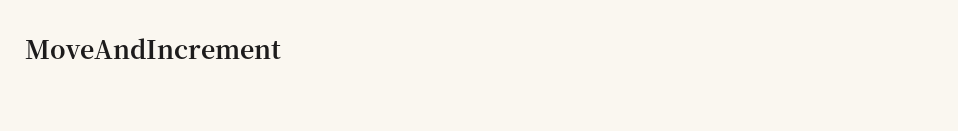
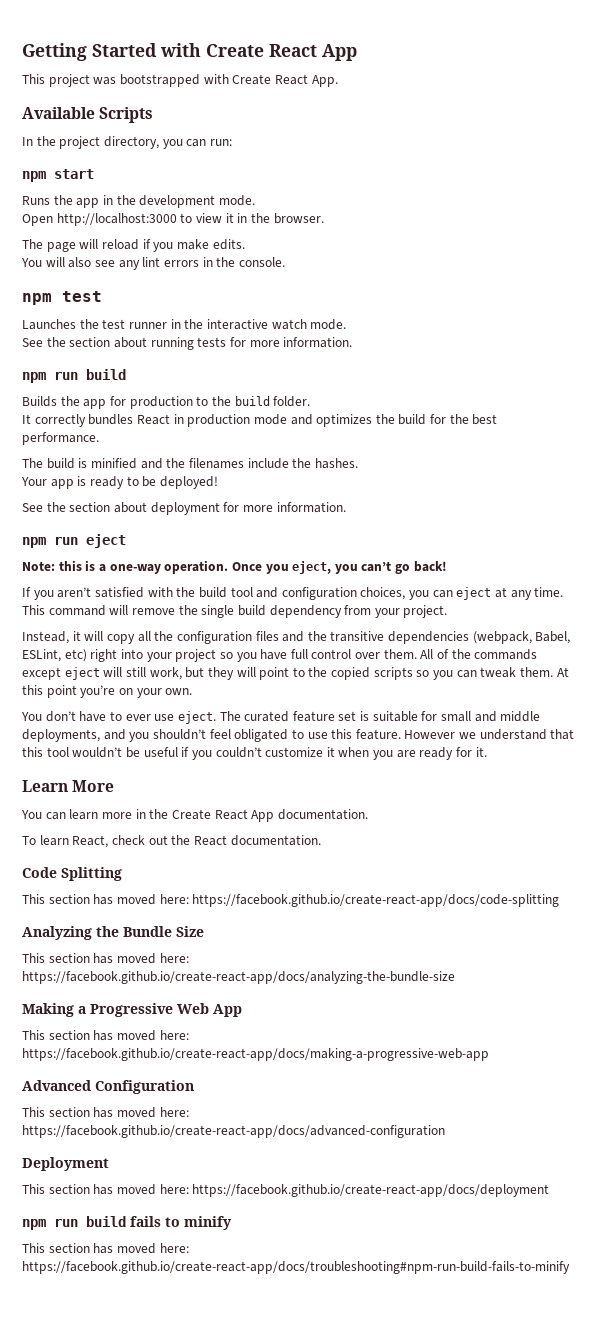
[25,38,281,59] MoveAndIncrement -> [22,43,357,61] [22,74,338,87] [22,107,154,123] [22,136,232,149] [22,169,94,182] [22,195,255,208] [22,213,324,226] [22,239,245,252] [21,257,285,270] [22,291,102,305] [22,319,347,330] [22,337,353,350] [22,369,126,383] [22,396,311,409] [22,414,498,427] [22,432,99,445] [22,458,358,469] [21,476,218,489] [22,502,346,515] [22,534,126,548] [22,560,447,574] [22,587,564,600] [22,605,448,618] [22,631,571,644] [22,649,538,662] [22,667,569,680] [22,685,193,698] [21,711,541,724] [22,729,575,742] [22,747,487,760] [22,780,115,792] [21,809,368,822] [22,835,321,848] [22,867,122,881] [22,894,560,907] [22,926,204,940] [22,953,189,964] [22,971,455,984] [22,1003,242,1017] [22,1030,189,1041] [22,1048,489,1061] [22,1080,194,1094] [22,1107,189,1118] [22,1125,445,1138] [22,1157,109,1171] [22,1184,550,1197] [22,1216,232,1230] [22,1243,189,1254] [22,1261,570,1274] Getting Started with Create React App // This project was bootstrapped with Create React App. // Available Scripts // In the project directory, you can run: // npm start // Runs the app in the development mode. // Open http://localhost:3000 to view it in the browser. // The page will reload if you make edits. // You will also see any lint errors in the console. // npm test // Launches the test runner in the interactive watch mode. // See the section about running tests for more information. // npm run build // Builds the app for production to the build folder. // It correctly bundles React in production mode and optimizes the build for the best performance. // The build is minified and the filenames include the hashes. // Your app is ready to be deployed! // See the section about deployment for more information. // npm run eject // Note: this is a one-way operation. Once you eject, you can’t go back! // If you aren’t satisfied with the build tool and configuration choices, you can eject at any time. This command will remove the single build dependency from your project. // Instead, it will copy all the configuration files and the transitive dependencies (webpack, Babel, ESLint, etc) right into your project so you have full control over them. All of the commands except eject will still work, but they will point to the copied scripts so you can tweak them. At this point you’re on your own. // You don’t have to ever use eject. The curated feature set is suitable for small and middle deployments, and you shouldn’t feel obligated to use this feature. However we understand that this tool wouldn’t be useful if you couldn’t customize it when you are ready for it. // Learn More // You can learn more in the Create React App documentation. // To learn React, check out the React documentation. // Code Splitting // This section has moved here: https://facebook.github.io/create-react-app/docs/code-splitting // Analyzing the Bundle Size // This section has moved here: https://facebook.github.io/create-react-app/docs/analyzing-the-bundle-size // Making a Progressive Web App // This section has moved here: https://facebook.github.io/create-react-app/docs/making-a-progressive-web-app // Advanced Configuration // This section has moved here: https://facebook.github.io/create-react-app/docs/advanced-configuration // Deployment // This section has moved here: https://facebook.github.io/create-react-app/docs/deployment // npm run build fails to minify // This section has moved here: https://facebook.github.io/create-react-app/docs/troubleshooting#npm-run-build-fails-to-minify

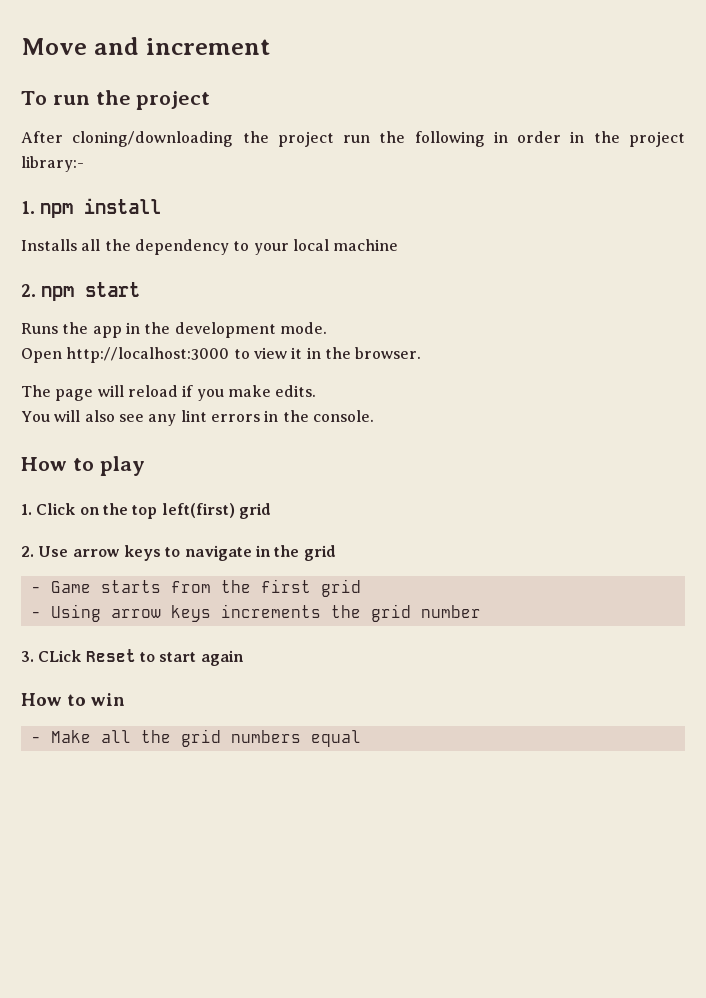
[22,43,357,61] [22,74,338,87] [22,107,154,123] [22,136,232,149] Getting Started with Create React App // This project was bootstrapped with Create React App. // Available Scripts // In the project directory, you can run: // -> [21,37,270,55] [21,90,211,110] [21,131,685,147] [21,156,84,172] [21,198,161,218] [21,239,399,255] [21,284,36,297] Move and increment // To run the project // After cloning/downloading the project run the following in order in the project library:- // 1. npm install // Installs all the dependency to your local machine // 2.
[22,291,102,305] [22,319,347,330] [22,337,353,350] [22,369,126,383] [22,396,311,409] [22,414,498,427] [22,432,99,445] [22,458,358,469] [21,476,218,489] [22,502,346,515] [22,534,126,548] [22,560,447,574] [22,587,564,600] [22,605,448,618] [22,631,571,644] [22,649,538,662] [22,667,569,680] [22,685,193,698] [21,711,541,724] [22,729,575,742] [22,747,487,760] [22,780,115,792] [21,809,368,822] [22,835,321,848] [22,867,122,881] [22,894,560,907] [22,926,204,940] [22,953,189,964] [22,971,455,984] [22,1003,242,1017] [22,1030,189,1041] [22,1048,489,1061] [22,1080,194,1094] [22,1107,189,1118] [22,1125,445,1138] [22,1157,109,1171] [22,1184,550,1197] [22,1216,232,1230] [22,1243,189,1254] [22,1261,570,1274] npm test // Launches the test runner in the interactive watch mode. // See the section about running tests for more information. // npm run build // Builds the app for production to the build folder. // It correctly bundles React in production mode and optimizes the build for the best performance. // The build is minified and the filenames include the hashes. // Your app is ready to be deployed! // See the section about deployment for more information. // npm run eject // Note: this is a one-way operation. Once you eject, you can’t go back! // If you aren’t satisfied with the build tool and configuration choices, you can eject at any time. This command will remove the single build dependency from your project. // Instead, it will copy all the configuration files and the transitive dependencies (webpack, Babel, ESLint, etc) right into your project so you have full control over them. All of the commands except eject will still work, but they will point to the copied scripts so you can tweak them. At this point you’re on your own. // You don’t have to ever use eject. The curated feature set is suitable for small and middle deployments, and you shouldn’t feel obligated to use this feature. However we understand that this tool wouldn’t be useful if you couldn’t customize it when you are ready for it. // Learn More // You can learn more in the Create React App documentation. // To learn React, check out the React documentation. // Code Splitting // This section has moved here: https://facebook.github.io/create-react-app/docs/code-splitting // Analyzing the Bundle Size // This section has moved here: https://facebook.github.io/create-react-app/docs/analyzing-the-bundle-size // Making a Progressive Web App // This section has moved here: https://facebook.github.io/create-react-app/docs/making-a-progressive-web-app // Advanced Configuration // This section has moved here: https://facebook.github.io/create-react-app/docs/advanced-configuration // Deployment // This section has moved here: https://facebook.github.io/create-react-app/docs/deployment // npm run build fails to minify // This section has moved here: https://facebook.github.io/create-react-app/docs/troubleshooting#npm-run-build-fails-to-minify -> [21,456,145,476] [21,503,271,519] [21,545,336,561] [30,579,361,597] [30,604,481,622] [21,649,244,666] [21,693,125,706] [30,729,361,747] How to play // 1. Click on the top left(first) grid // 2. Use arrow keys to navigate in the grid // - Game starts from the first grid // - Using arrow keys increments the grid number // 3. CLick Reset to start again // How to win // - Make all the grid numbers equal

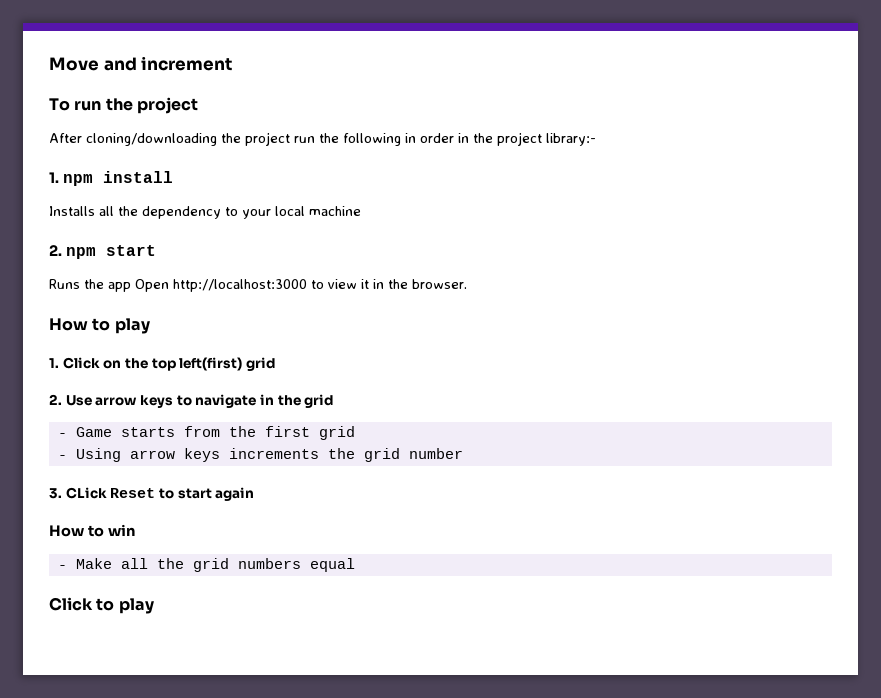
[125,322,327,338] in the development mode. // -> (131, 287) none
[21,385,317,401] [21,410,374,426] // The page will reload if you make edits. // You will also see any lint errors in the console. -> (467, 284) none
(361, 738) none -> [49,597,154,614] // Click to play

